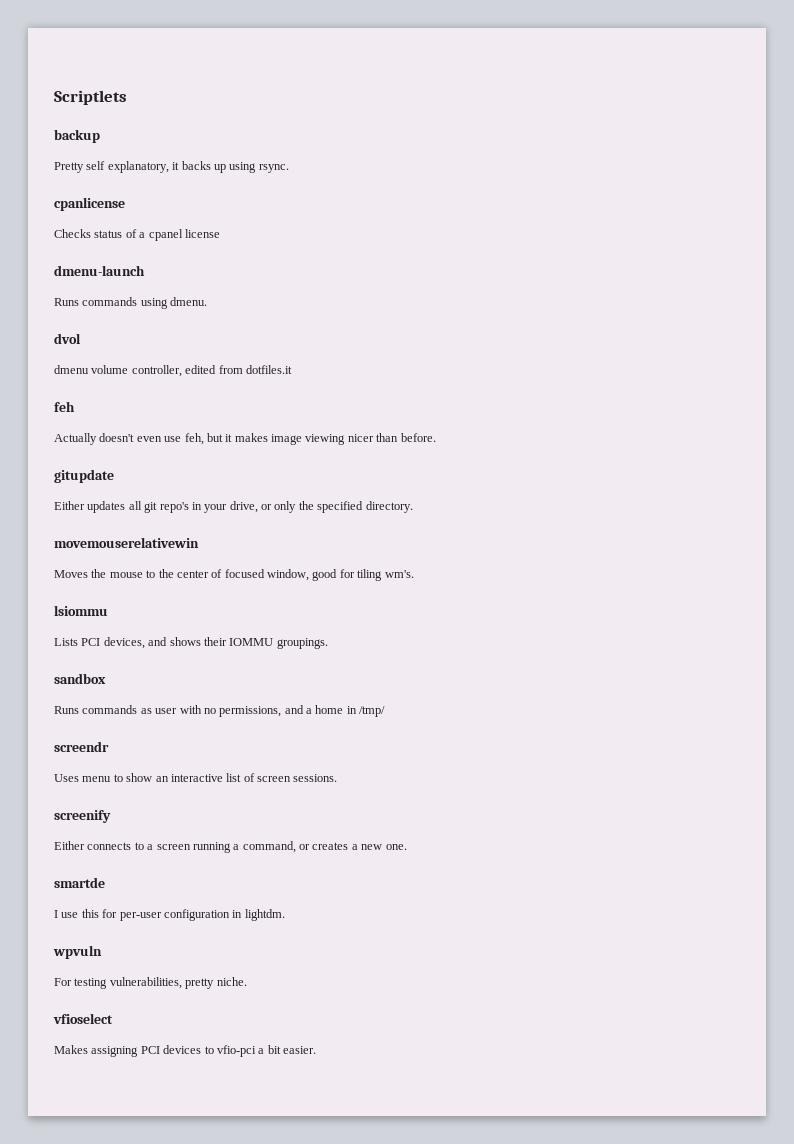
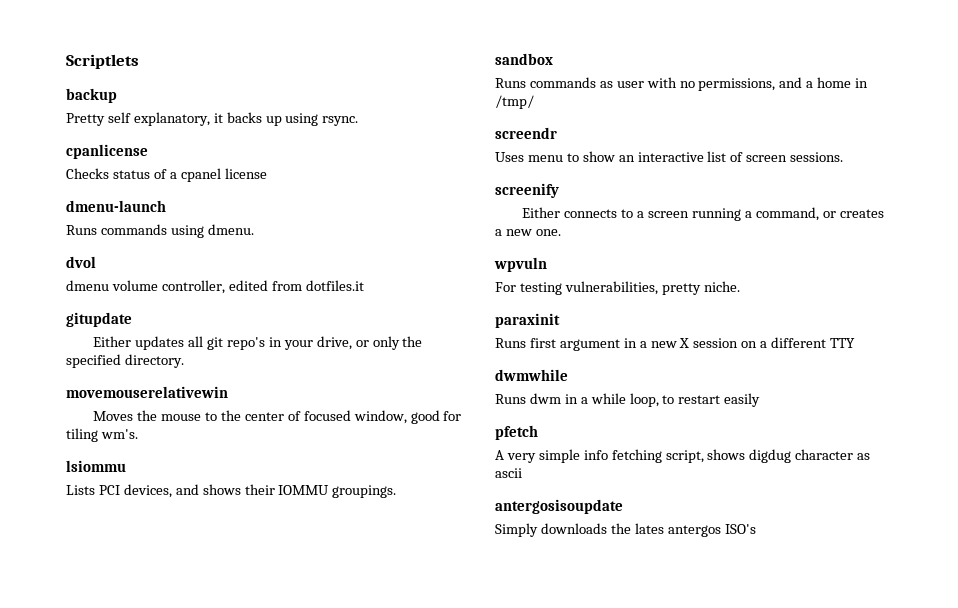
[54,401,75,412] [54,433,436,445] // feh // Actually doesn't even use feh, but it makes image viewing nicer than before. -> (364, 285) none
[54,877,105,888] [54,909,285,921] // smartde // I use this for per-user configuration in lightdm. -> (561, 232) none
[53,1013,113,1024] [54,1045,316,1057] vfioselect // Makes assigning PCI devices to vfio-pci a bit easier. -> [495,313,560,328] [495,337,856,351] [495,369,568,381] [495,393,761,407] [495,425,538,440] [495,449,871,463] [495,468,522,478] [495,499,623,514] [495,523,756,537] paraxinit // Runs first argument in a new X session on a different TTY // dwmwhile // Runs dwm in a while loop, to restart easily // pfetch // A very simple info fetching script, shows digdug character as ascii // antergosisoupdate // Simply downloads the lates antergos ISO's

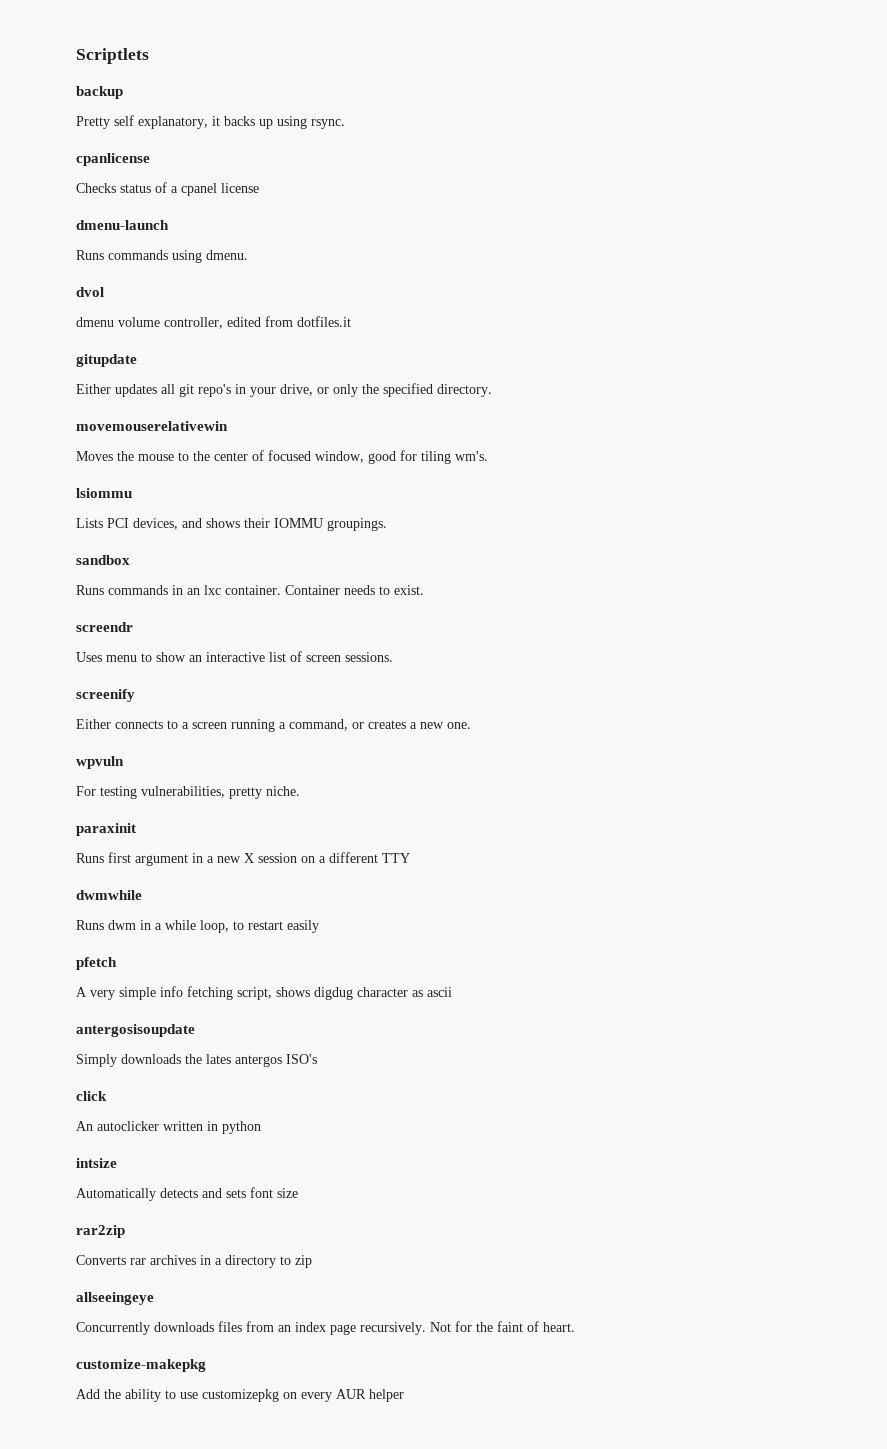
[599,77,869,91] [495,95,534,109] as user with no permissions, and a home in /tmp/ -> [172,585,424,595] in an lxc container. Container needs to exist.
(756, 529) none -> [76,1091,107,1101] [76,1121,261,1134] [76,1158,117,1168] [76,1187,298,1201] [76,1225,125,1238] [76,1255,312,1268] [76,1292,154,1305] [76,1321,575,1335] [76,1359,206,1372] [76,1389,404,1402] // click // An autoclicker written in python // intsize // Automatically detects and sets font size // rar2zip // Converts rar archives in a directory to zip // allseeingeye // Concurrently downloads files from an index page recursively. Not for the faint of heart. // customize-makepkg // Add the ability to use customizepkg on every AUR helper

